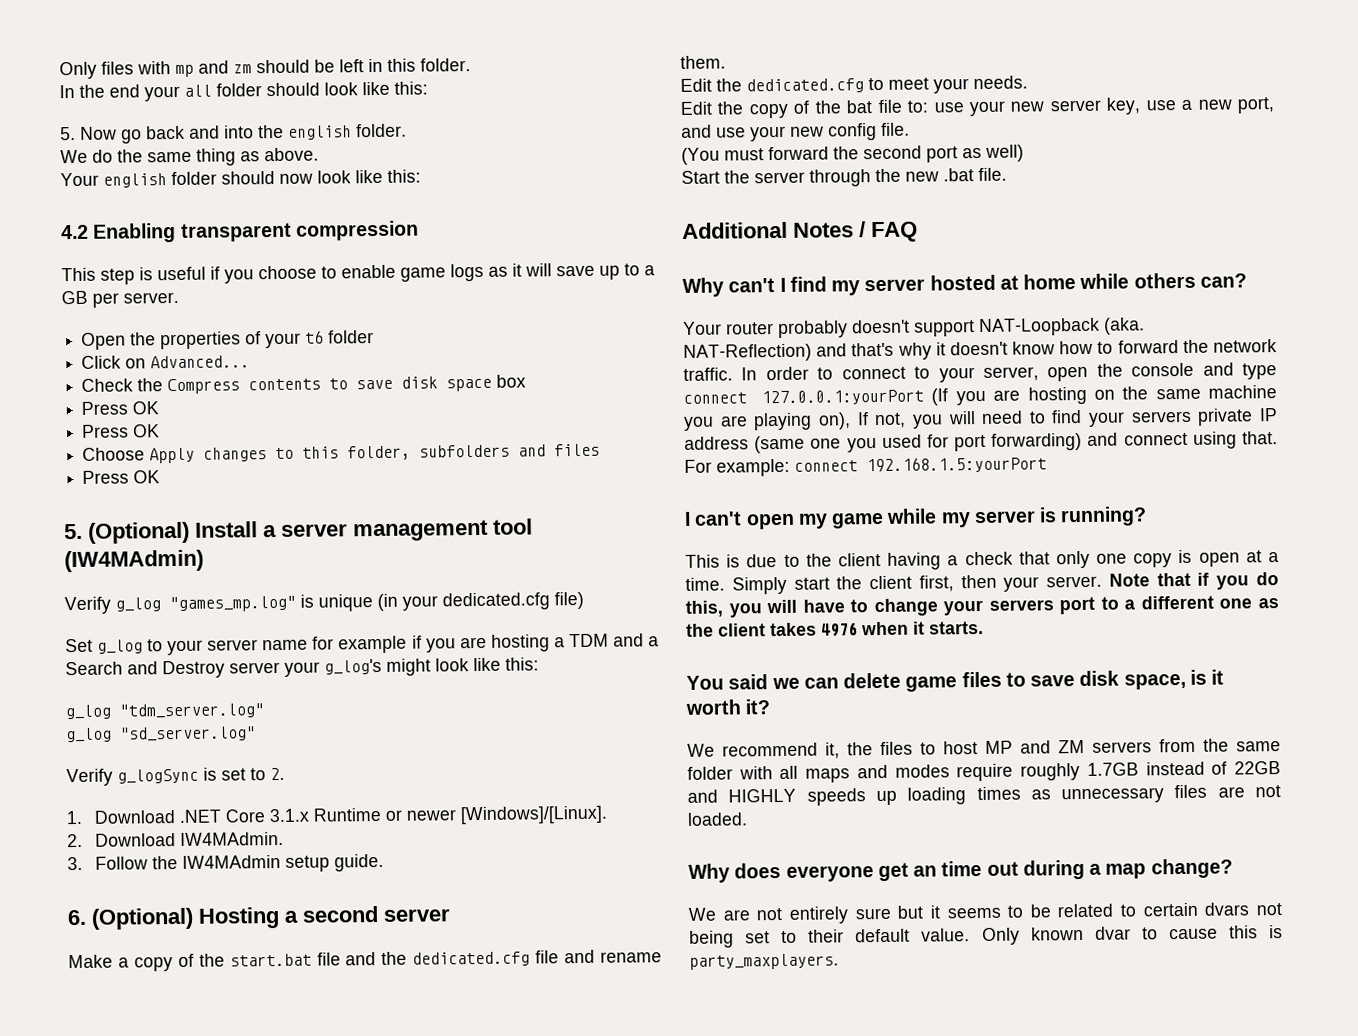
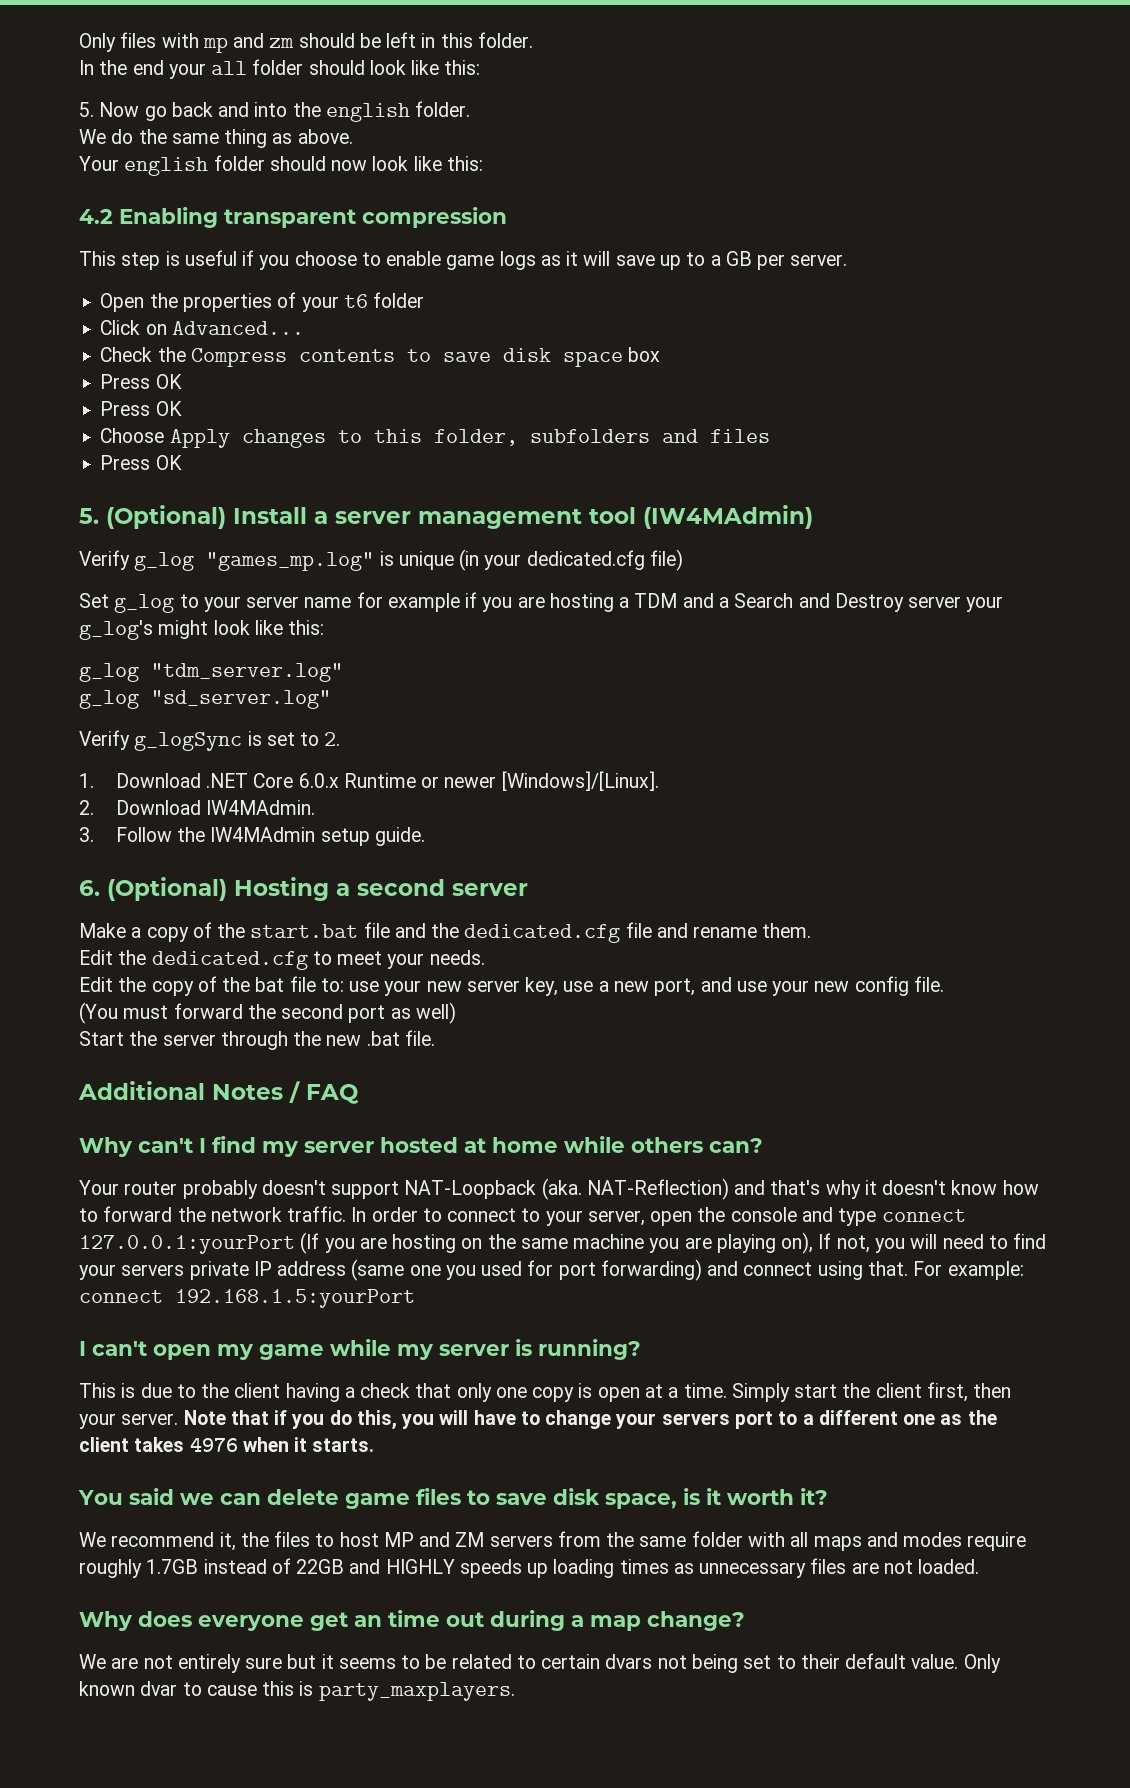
[269,808,311,823] 3.1.x -> [298,773,339,788] 6.0.x

